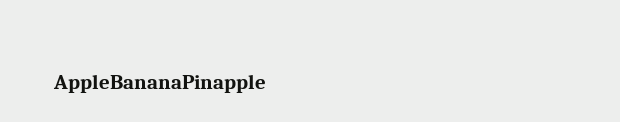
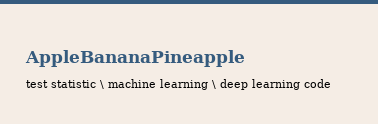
[53,74,266,93] AppleBananaPinapple -> [25,50,245,67] [26,79,331,90] AppleBananaPineapple // test statistic \ machine learning \ deep learning code

